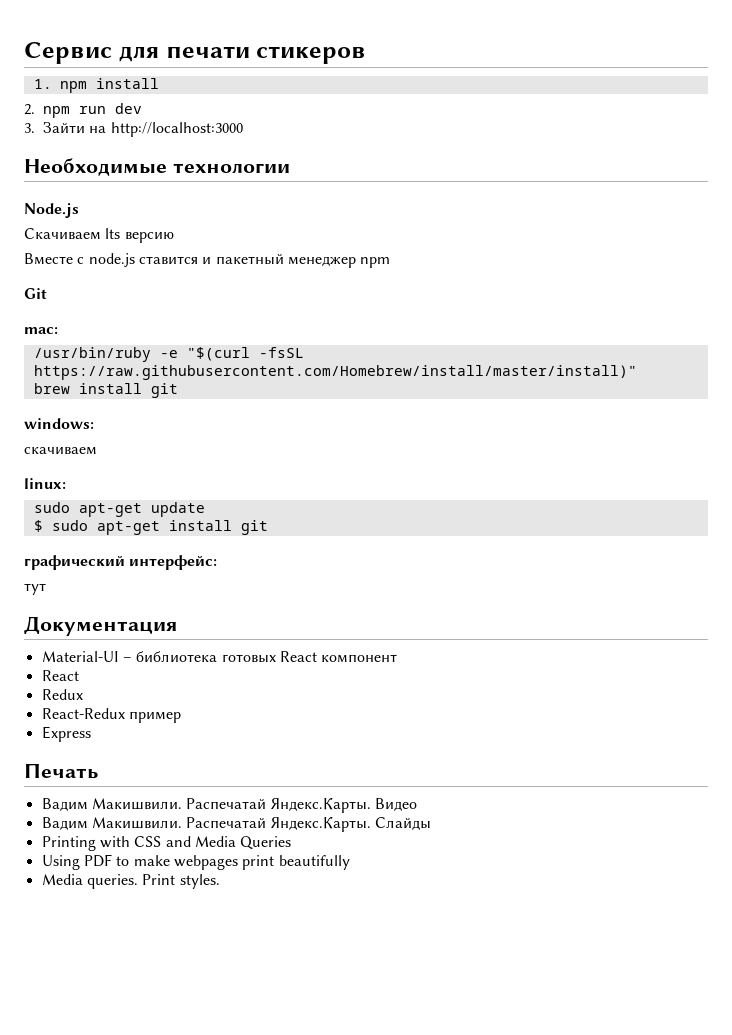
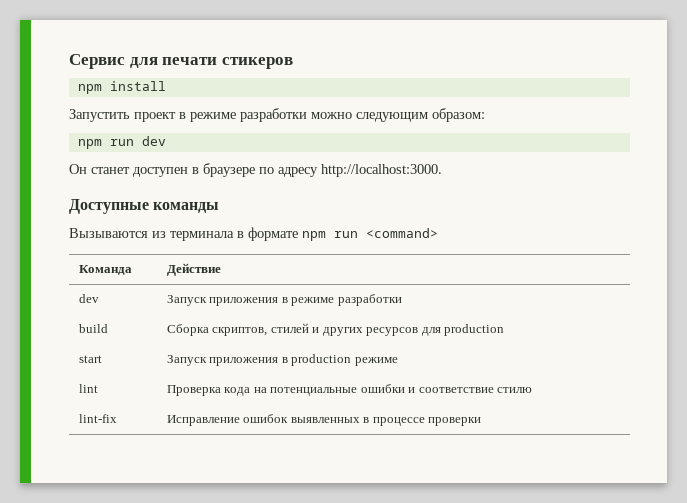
[33,79,52,89] 1. -> (293, 63) none
[24,103,142,118] [24,122,243,137] [24,158,290,176] [24,203,79,218] [24,228,174,243] [24,253,391,268] [24,288,47,299] [24,327,58,334] [33,347,304,362] [33,365,637,380] [33,383,178,398] [24,418,94,429] [24,446,97,455] [24,478,66,489] [33,502,205,517] [33,520,268,535] [24,555,218,570] [24,583,46,595] [24,616,177,636] [41,651,398,663] [41,670,79,681] [41,689,83,700] [41,708,181,723] [41,726,91,742] [24,763,98,779] [41,798,417,813] [41,817,431,832] [41,836,292,851] [41,854,350,870] [41,874,220,889] 2. npm run dev // 3. Зайти на http://localhost:3000 // Необходимые технологии // Node.js // Скачиваем lts версию // Вместе с node.js ставится и пакетный менеджер npm // Git // mac: // /usr/bin/ruby -e "$(curl -fsSL https://raw.githubusercontent.com/Homebrew/install/master/install)" // brew install git // windows: // скачиваем // linux: // sudo apt-get update // $ sudo apt-get install git // графический интерфейс: // тут // Документация // Material-UI – библиотека готовых React компонент // React // Redux // React-Redux пример // Express // Печать // Вадим Макишвили. Распечатай Яндекс.Карты. Видео // Вадим Макишвили. Распечатай Яндекс.Карты. Слайды // Printing with CSS and Media Queries // Using PDF to make webpages print beautifully // Media queries. Print styles. -> [69,108,485,122] [77,136,166,149] [69,163,442,177] [69,199,220,214] [69,227,438,241] [78,265,132,275] [166,263,221,276] [78,294,99,303] [166,294,402,306] [78,324,108,333] [166,323,505,336] [78,355,102,363] [166,354,398,366] [78,384,98,393] [166,384,533,396] [78,414,117,423] [166,414,482,426] Запустить проект в режиме разработки можно следующим образом: // npm run dev // Он станет доступен в браузере по адресу http://localhost:3000. // Доступные команды // Вызываются из терминала в формате npm run <command> // Команда | Действие // dev | Запуск приложения в режиме разработки // build | Сборка скриптов, стилей и других ресурсов для production // start | Запуск приложения в production режиме // lint | Проверка кода на потенциальные ошибки и соответствие стилю // lint-fix | Исправление ошибок выявленных в процессе проверки

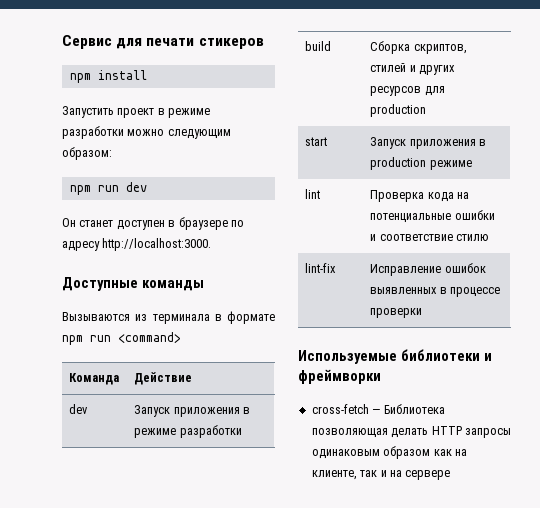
(482, 421) none -> [298,349,492,364] [298,369,381,384] [311,404,445,414] [311,426,511,438] [311,446,467,459] [311,470,451,480] // Используемые библиотеки и фреймворки // cross-fetch — Библиотека позволяющая делать HTTP запросы одинаковым образом как на клиенте, так и на сервере

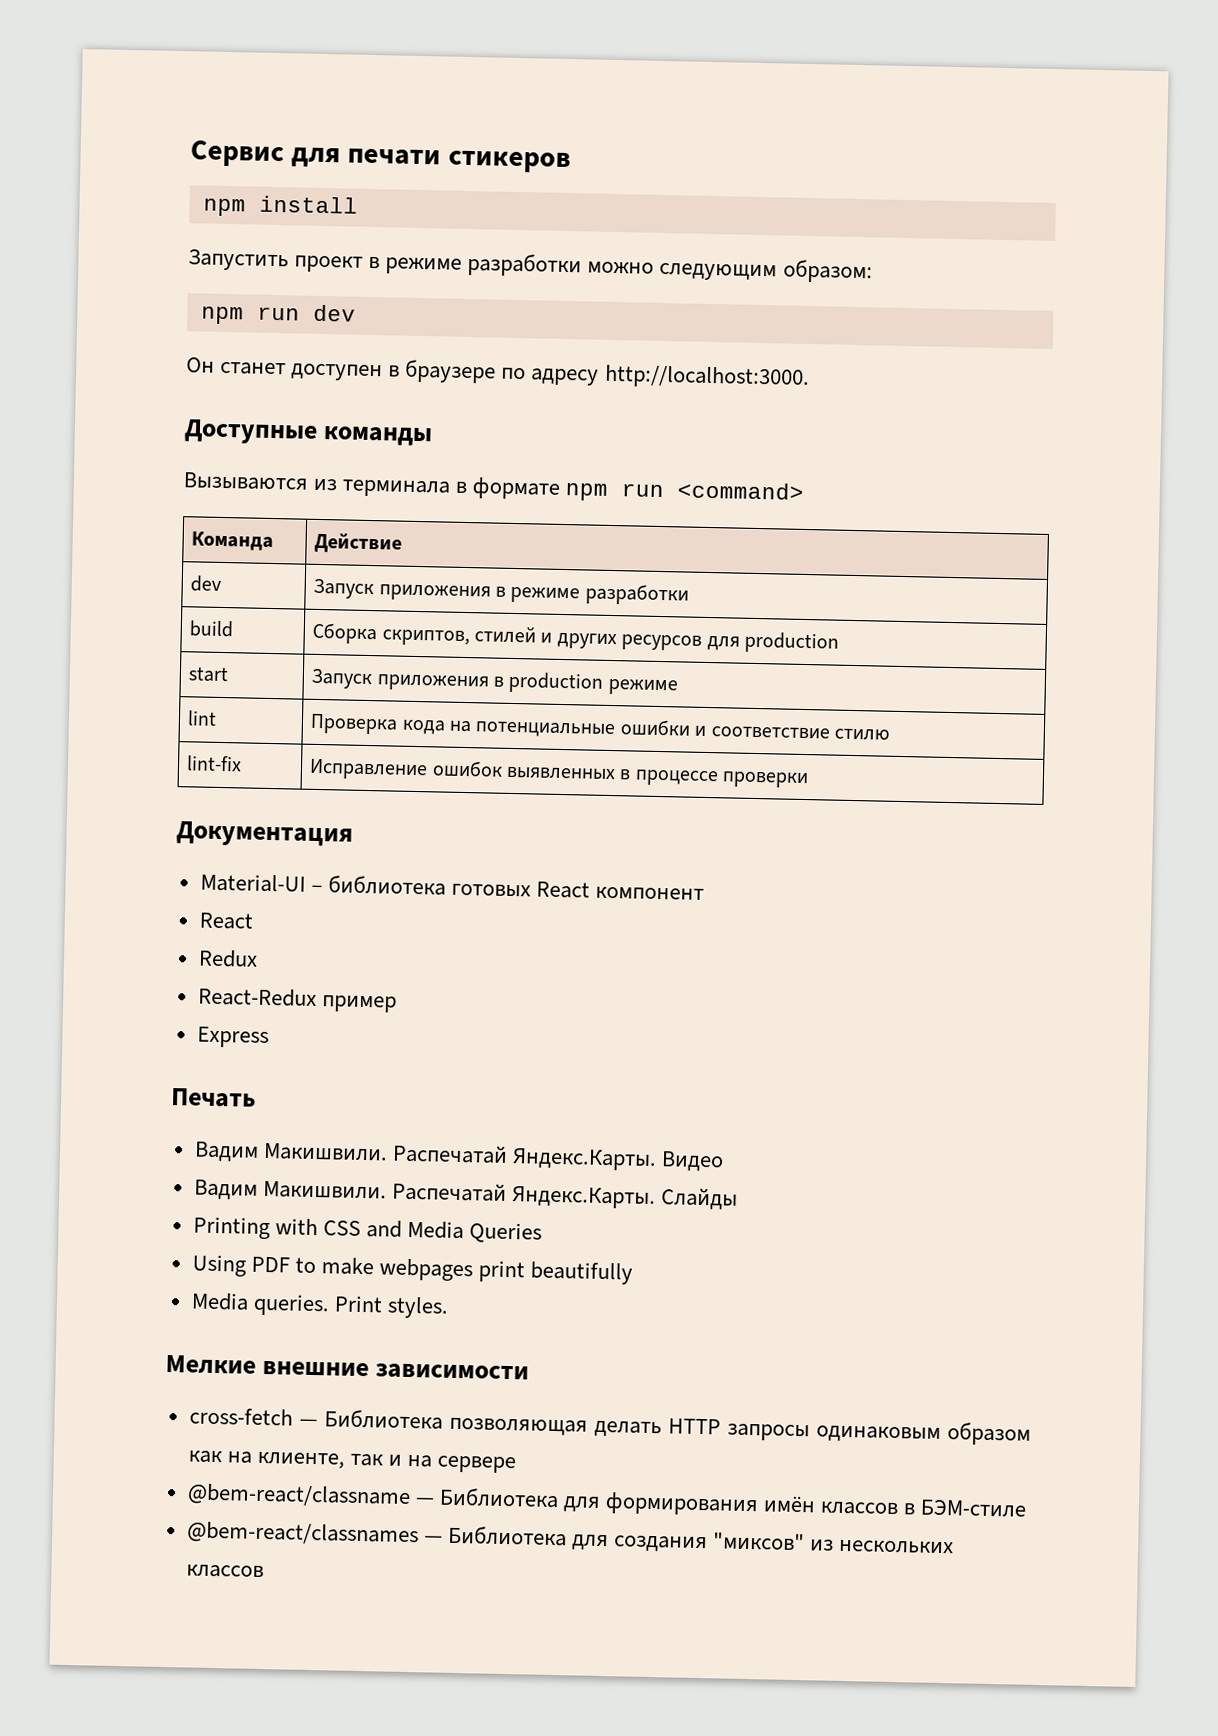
[298,349,492,364] [298,369,381,384] Используемые библиотеки и фреймворки -> [176,821,353,848] [199,873,705,900] [198,912,253,930] [197,949,258,968] [197,987,397,1013] [196,1026,269,1049] [171,1088,256,1108] [193,1141,725,1172] [193,1179,739,1210] [192,1216,543,1244] [191,1254,634,1285] [190,1292,449,1319] [165,1354,530,1381] Документация // Material-UI – библиотека готовых React компонент // React // Redux // React-Redux пример // Express // Печать // Вадим Макишвили. Распечатай Яндекс.Карты. Видео // Вадим Макишвили. Распечатай Яндекс.Карты. Слайды // Printing with CSS and Media Queries // Using PDF to make webpages print beautifully // Media queries. Print styles. // Мелкие внешние зависимости
(451, 475) none -> [186,1483,1028,1518] [186,1521,955,1555] [185,1564,264,1579] // @bem-react/classname — Библиотека для формирования имён классов в БЭМ-стиле // @bem-react/classnames — Библиотека для создания "миксов" из нескольких классов

